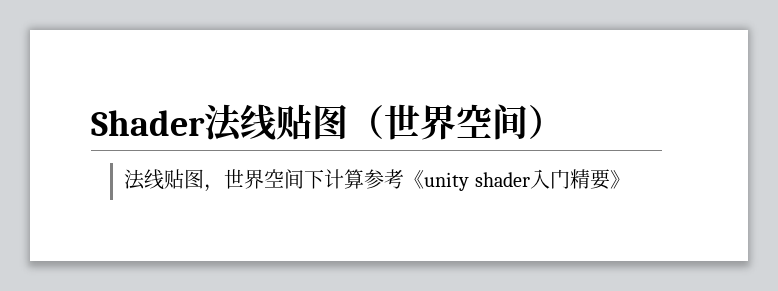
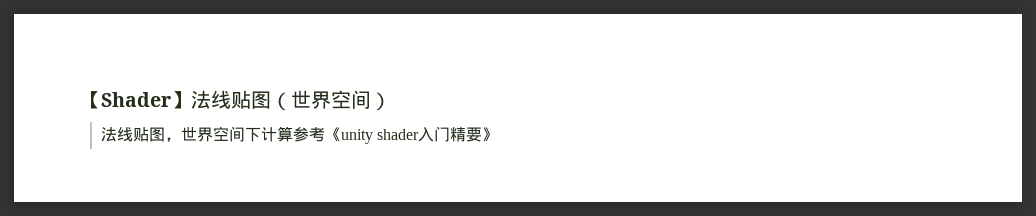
[91,110,205,136] Shader -> [81,91,191,109] 【Shader】

